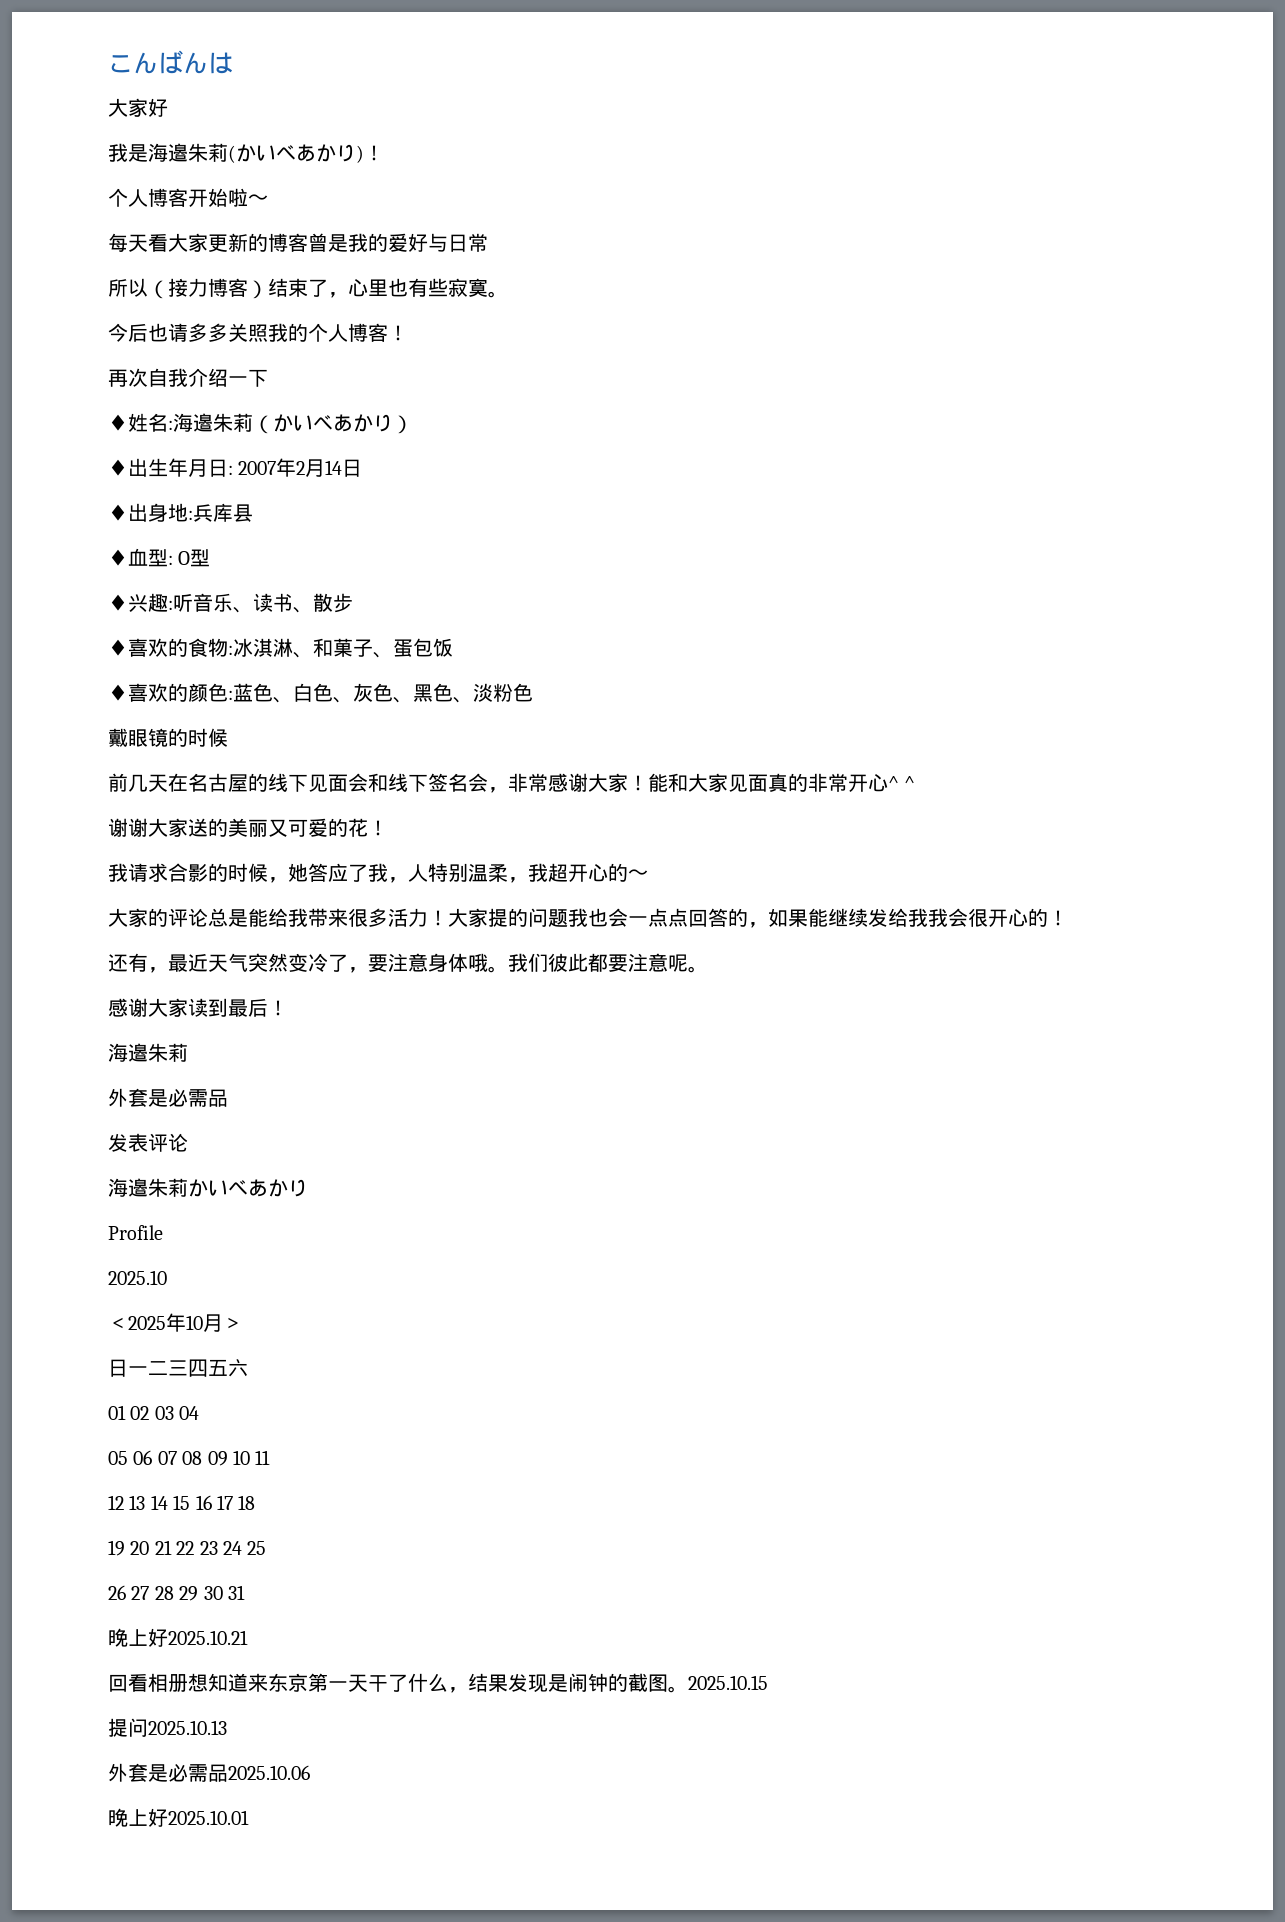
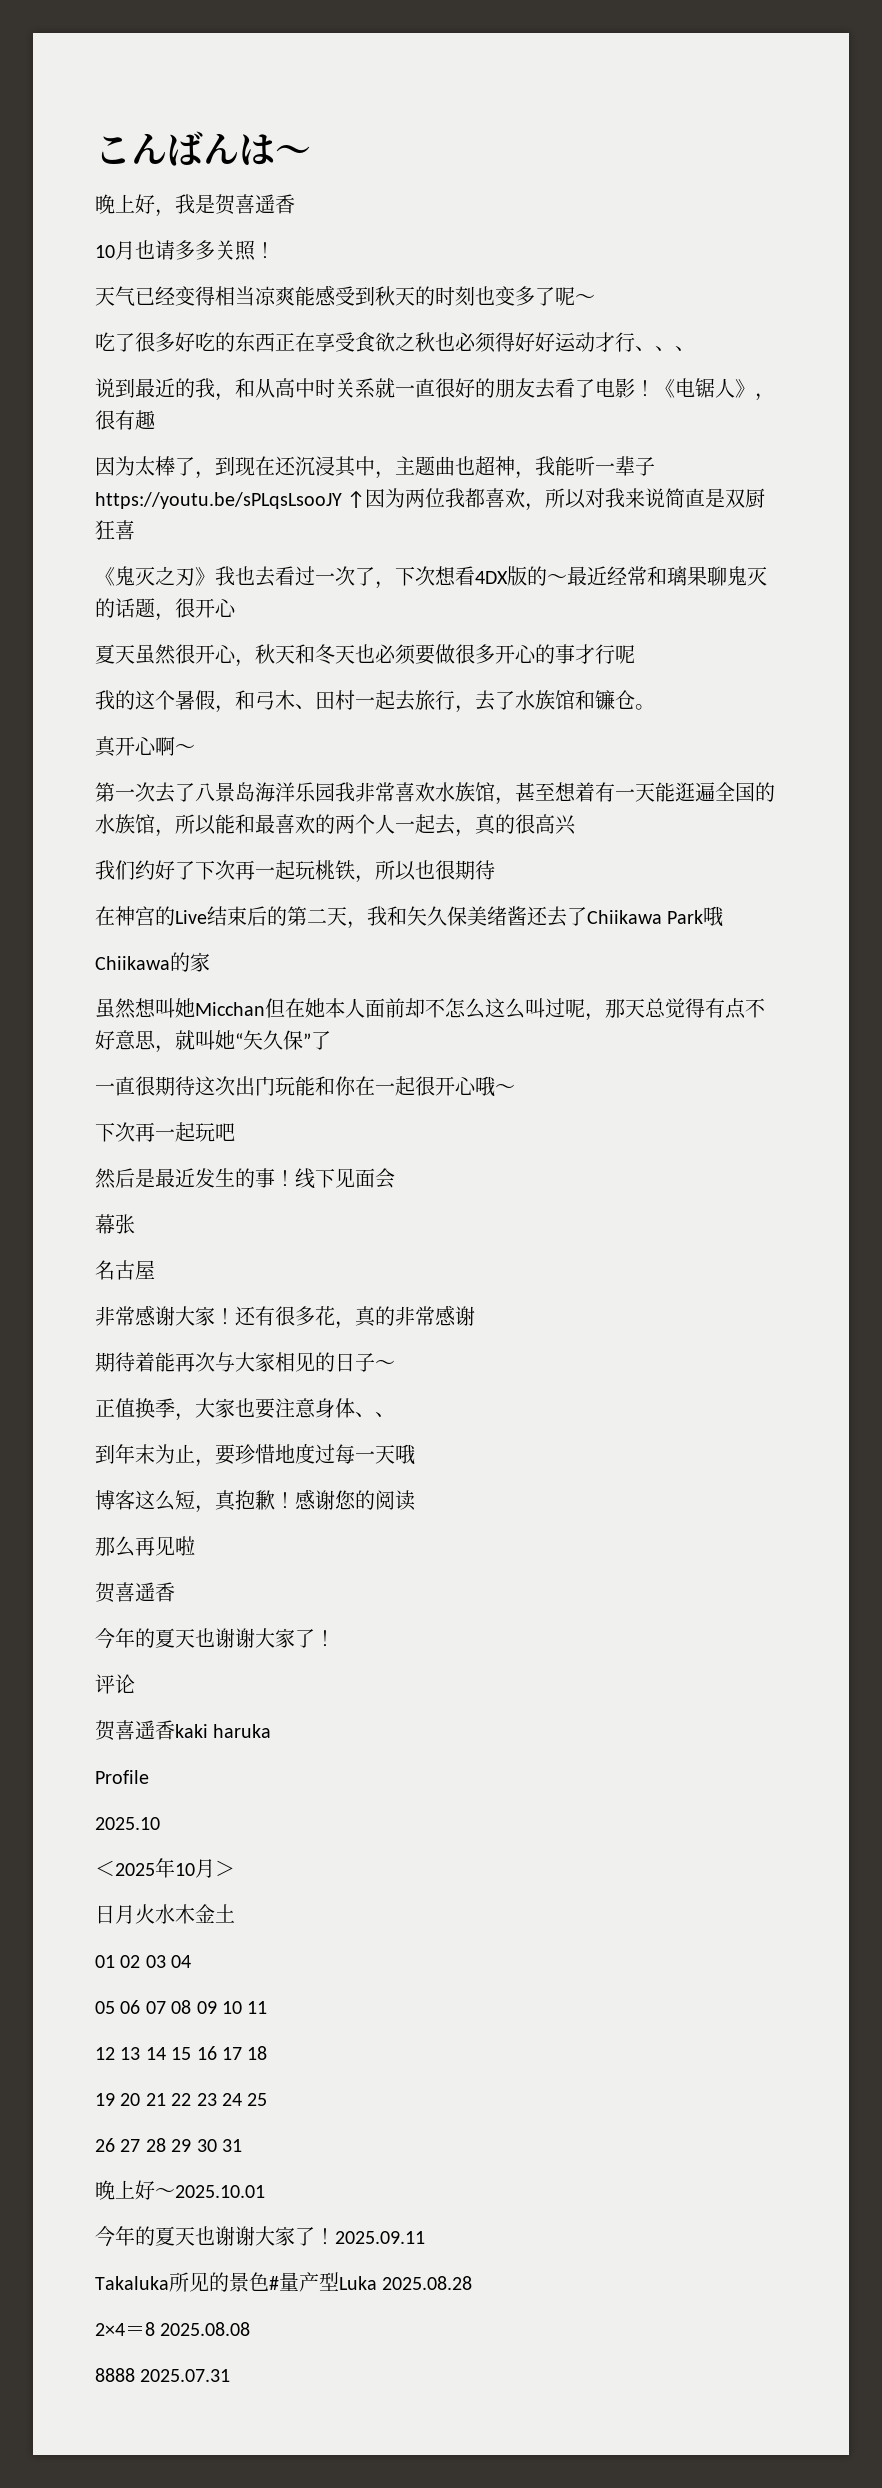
[108,98,168,117] [108,143,384,163] [108,188,268,207] [108,233,488,252] [108,278,508,299] [108,323,408,342] [108,368,268,387] [108,413,413,434] [108,458,363,477] [108,503,253,522] [108,548,211,567] [108,593,353,613] [108,638,453,658] [108,683,533,703] [108,728,228,747] [108,773,916,793] [108,818,388,837] [108,863,648,883] [108,908,1068,928] [108,953,708,973] [108,998,288,1017] [108,1043,188,1062] [108,1088,228,1107] [108,1133,188,1152] [108,1178,308,1197] // 大家好 // 我是海邉朱莉(かいべあかり)！ // 个人博客开始啦〜 // 每天看大家更新的博客曾是我的爱好与日常 // 所以（接力博客）结束了，心里也有些寂寞。 // 今后也请多多关照我的个人博客！ // 再次自我介绍一下 // ♦姓名:海邉朱莉（かいべあかり） // ♦出生年月日: 2007年2月14日 // ♦出身地:兵库县 // ♦血型: O型 // ♦兴趣:听音乐、读书、散步 // ♦喜欢的食物:冰淇淋、和菓子、蛋包饭 // ♦喜欢的颜色:蓝色、白色、灰色、黑色、淡粉色 // 戴眼镜的时候 // 前几天在名古屋的线下见面会和线下签名会，非常感谢大家！能和大家见面真的非常开心^ ^ // 谢谢大家送的美丽又可爱的花！ // 我请求合影的时候，她答应了我，人特别温柔，我超开心的〜 // 大家的评论总是能给我带来很多活力！大家提的问题我也会一点点回答的，如果能继续发给我我会很开心的！ // 还有，最近天气突然变冷了，要注意身体哦。我们彼此都要注意呢。 // 感谢大家读到最后！ // 海邉朱莉 // 外套是必需品 // 发表评论 // 海邉朱莉かいべあかり -> [275,145,311,163] [95,194,295,217] [95,240,275,261] [95,285,595,306] [95,332,695,353] [95,378,775,401] [95,410,155,430] [95,456,655,479] [95,488,766,511] [95,520,135,540] [95,566,767,589] [95,598,237,621] [95,644,635,667] [95,690,655,713] [95,736,195,757] [95,782,775,805] [95,814,576,837] [95,860,495,883] [95,906,725,929] [95,952,210,972] [95,998,765,1021] [95,1030,331,1053] [95,1076,515,1097] [95,1122,235,1142] [95,1168,395,1189] [95,1214,135,1234] [95,1260,155,1280] [95,1305,475,1329] [95,1352,395,1372] [95,1398,395,1421] [95,1443,416,1467] [95,1489,415,1513] [95,1536,195,1557] [95,1582,175,1603] [95,1628,335,1649] [95,1674,135,1694] [95,1720,272,1741] 〜 // 晚上好，我是贺喜遥香 // 10月也请多多关照！ // 天气已经变得相当凉爽能感受到秋天的时刻也变多了呢〜 // 吃了很多好吃的东西正在享受食欲之秋也必须得好好运动才行、、、 // 说到最近的我，和从高中时关系就一直很好的朋友去看了电影！《电锯人》，很有趣 // 因为太棒了，到现在还沉浸其中，主题曲也超神，我能听一辈子https://youtu.be/sPLqsLsooJY ↑因为两位我都喜欢，所以对我来说简直是双厨狂喜 // 《鬼灭之刃》我也去看过一次了，下次想看4DX版的〜最近经常和璃果聊鬼灭的话题，很开心 // 夏天虽然很开心，秋天和冬天也必须要做很多开心的事才行呢 // 我的这个暑假，和弓木、田村一起去旅行，去了水族馆和镰仓。 // 真开心啊〜 // 第一次去了八景岛海洋乐园我非常喜欢水族馆，甚至想着有一天能逛遍全国的水族馆，所以能和最喜欢的两个人一起去，真的很高兴 // 我们约好了下次再一起玩桃铁，所以也很期待 // 在神宫的Live结束后的第二天，我和矢久保美绪酱还去了Chiikawa Park哦 // Chiikawa的家 // 虽然想叫她Micchan但在她本人面前却不怎么这么叫过呢，那天总觉得有点不好意思，就叫她“矢久保”了 // 一直很期待这次出门玩能和你在一起很开心哦〜 // 下次再一起玩吧 // 然后是最近发生的事！线下见面会 // 幕张 // 名古屋 // 非常感谢大家！还有很多花，真的非常感谢 // 期待着能再次与大家相见的日子〜 // 正值换季，大家也要注意身体、、 // 到年末为止，要珍惜地度过每一天哦 // 博客这么短，真抱歉！感谢您的阅读 // 那么再见啦 // 贺喜遥香 // 今年的夏天也谢谢大家了！ // 评论 // 贺喜遥香kaki haruka
[128,1359,248,1377] 一二三四五六 -> [115,1904,235,1924] 月火水木金土
[168,1630,248,1645] [108,1673,768,1693] [108,1718,227,1737] [108,1763,310,1782] [108,1808,249,1827] 2025.10.21 // 回看相册想知道来东京第一天干了什么，结果发现是闹钟的截图。2025.10.15 // 提问2025.10.13 // 外套是必需品2025.10.06 // 晚上好2025.10.01 -> [155,2185,265,2198] [95,2226,425,2247] [95,2272,473,2292] [95,2322,251,2336] [95,2368,231,2382] 〜2025.10.01 // 今年的夏天也谢谢大家了！2025.09.11 // Takaluka所见的景色#量产型Luka 2025.08.28 // 2×4＝8 2025.08.08 // 8888 2025.07.31

